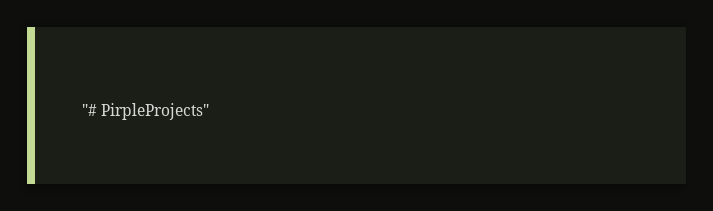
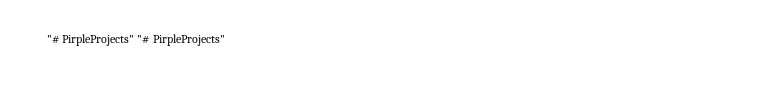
[82,103,210,120] "# PirpleProjects" -> [47,34,225,46] "# PirpleProjects" "# PirpleProjects"

